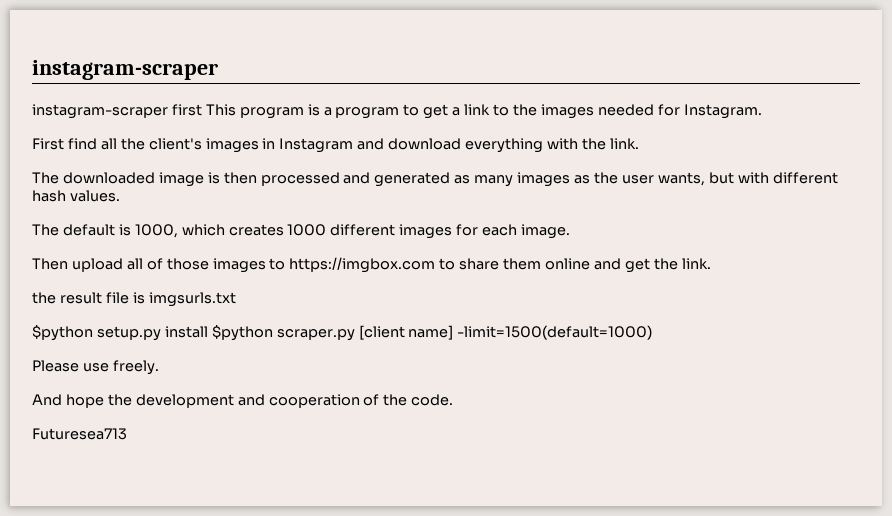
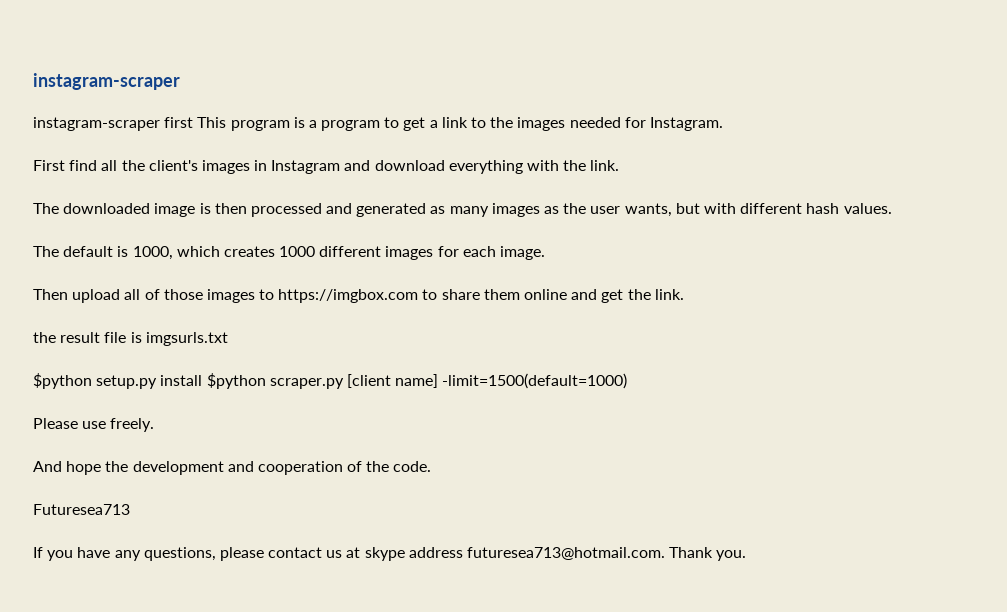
(127, 434) none -> [33,547,747,561] // If you have any questions, please contact us at skype address futuresea713@hotmail.com. Thank you.

